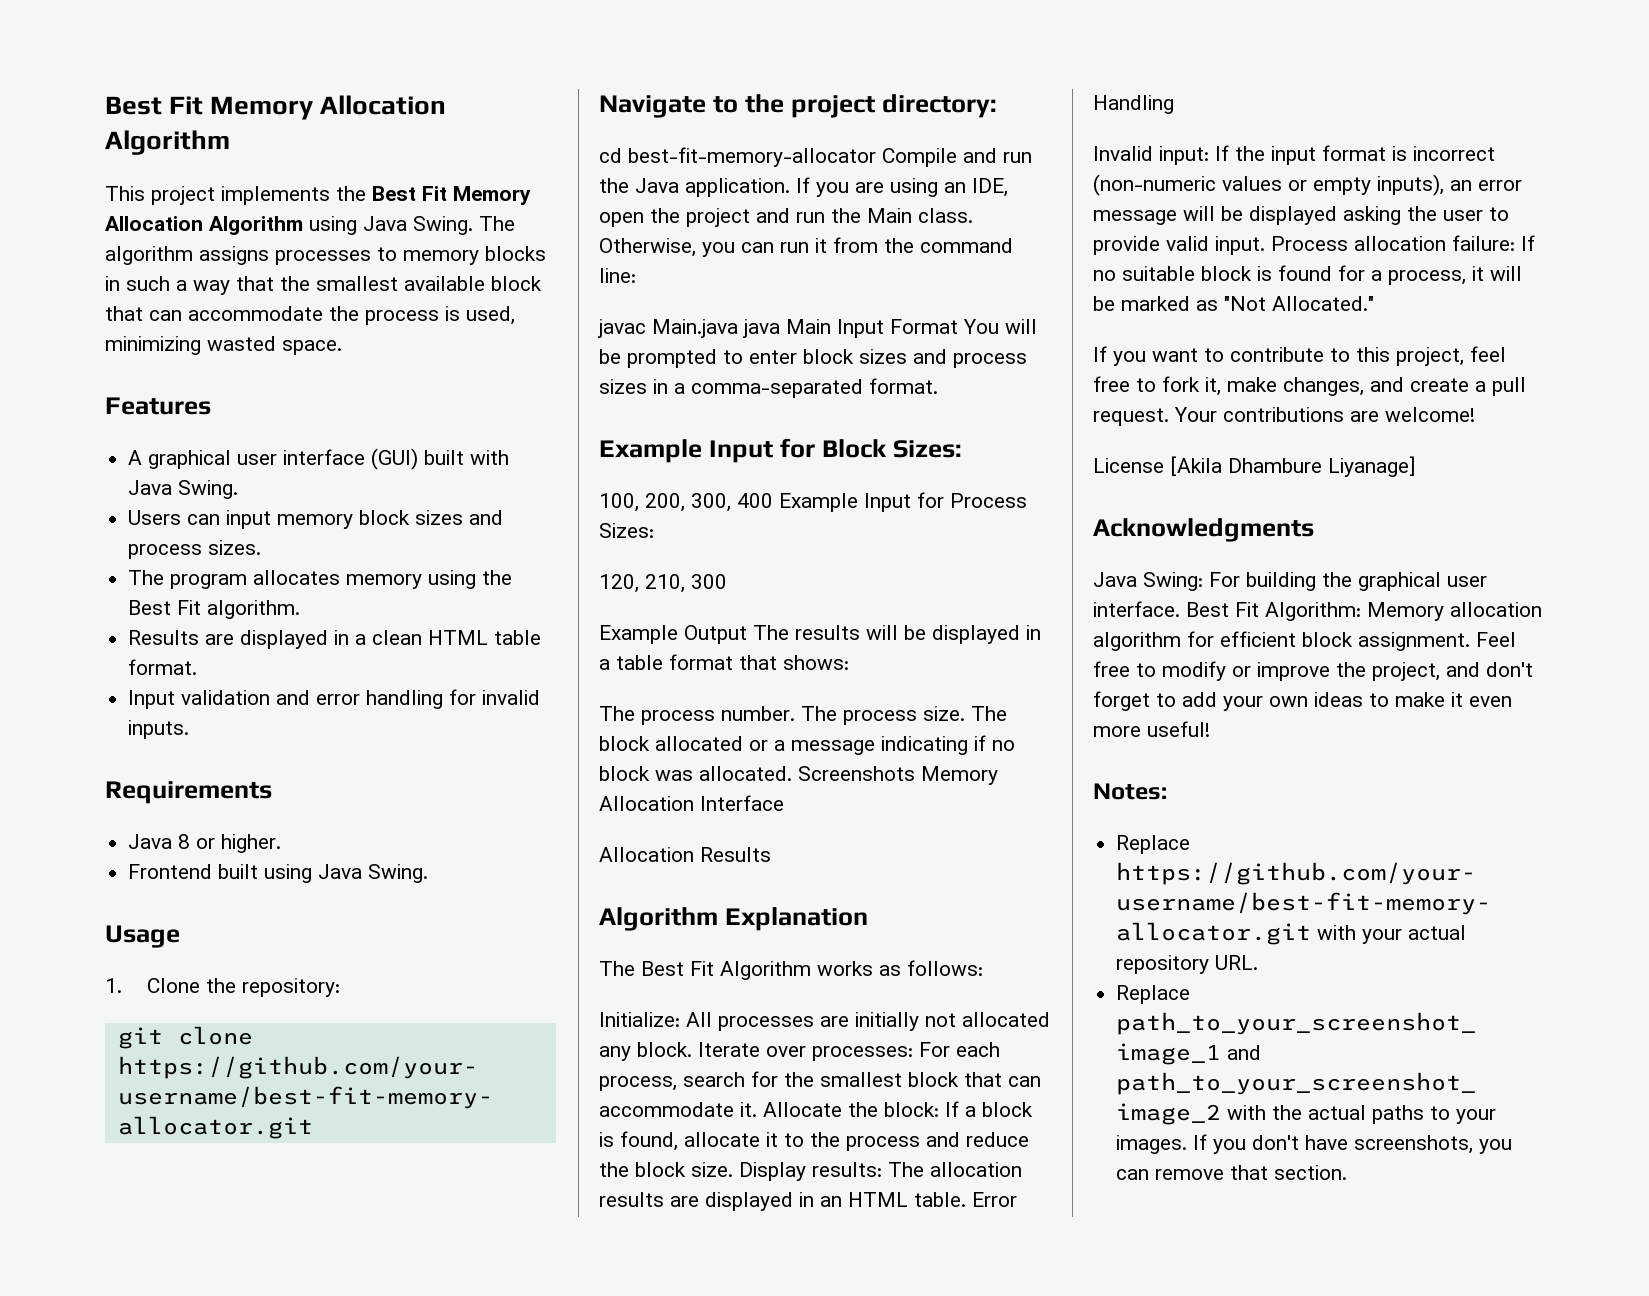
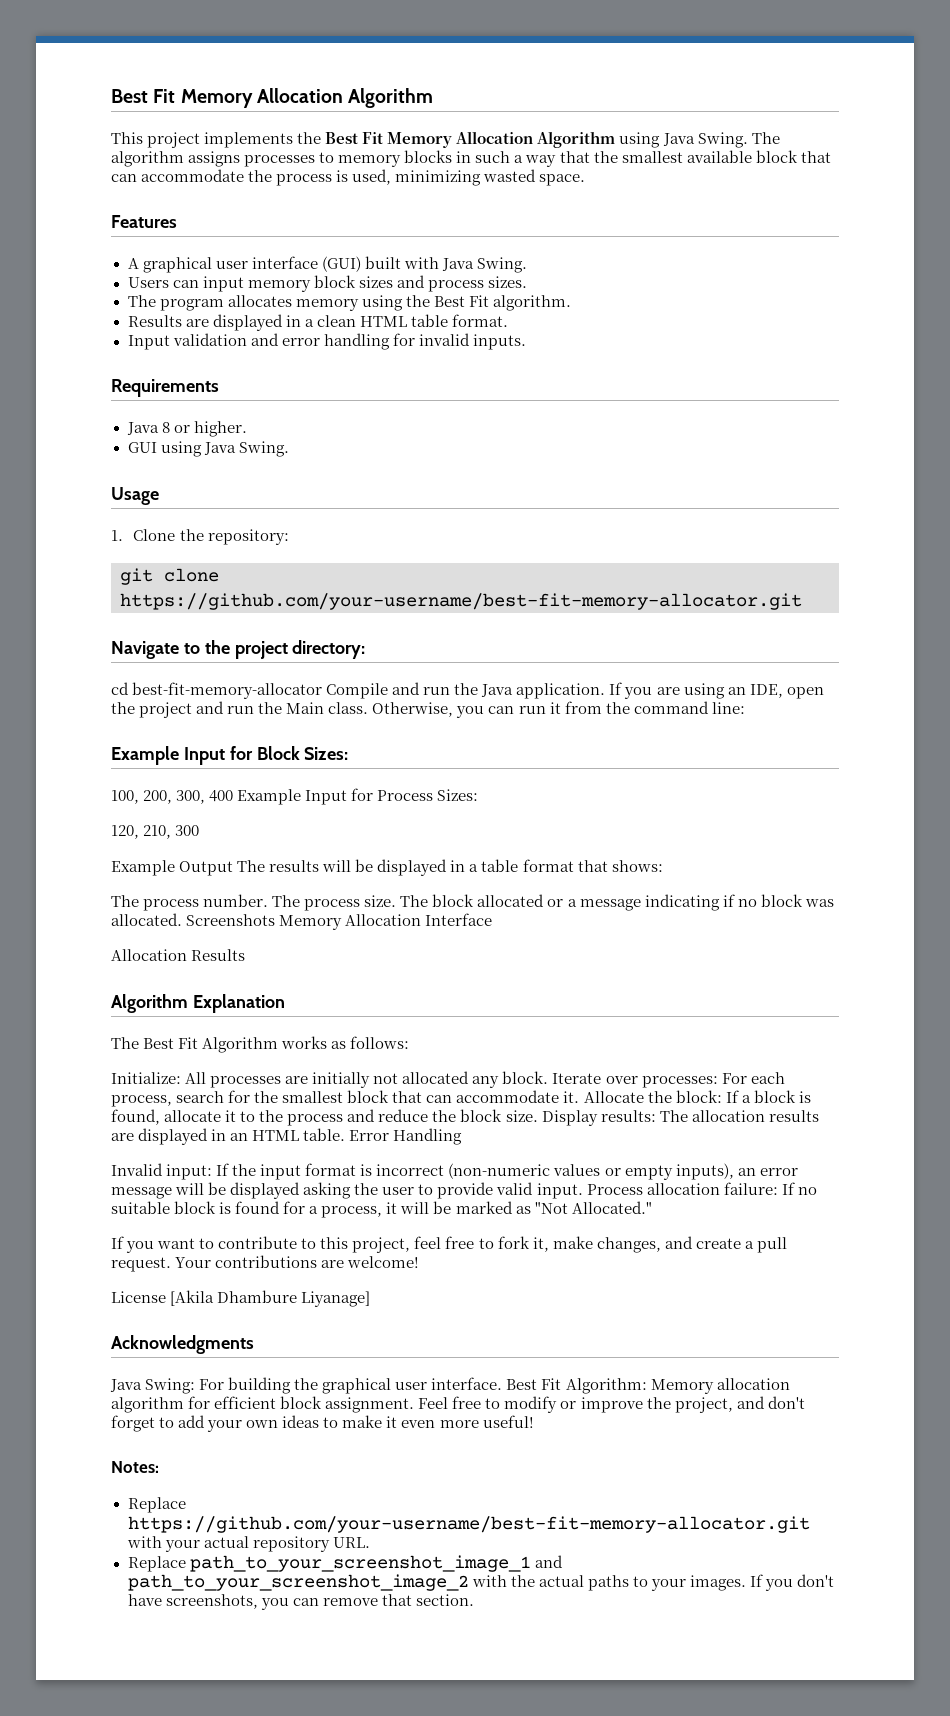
[128,864,259,879] Frontend built -> [127,442,157,453] GUI
[598,319,1037,338] [599,349,1027,368] [599,378,938,398] // javac Main.java java Main Input Format You will be prompted to enter block sizes and process sizes in a comma-separated format. -> (745, 708) none

